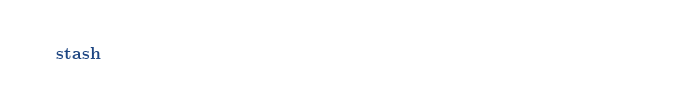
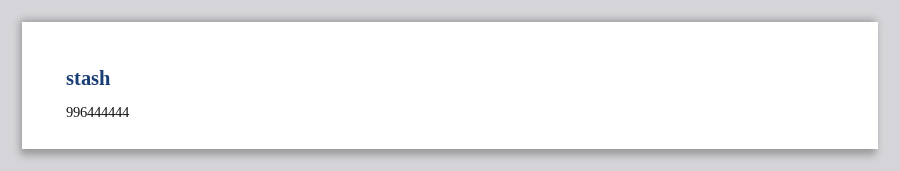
(101, 53) none -> [66,107,130,117] // 996444444

